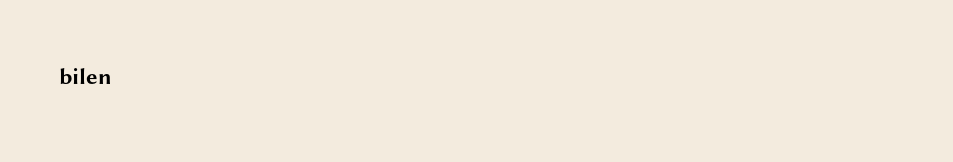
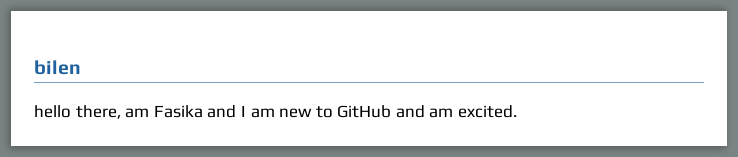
(112, 76) none -> [34,105,518,119] // hello there, am Fasika and I am new to GitHub and am excited.

